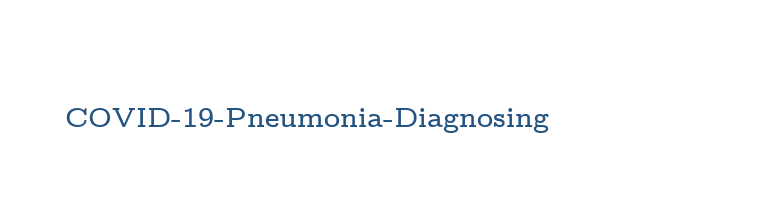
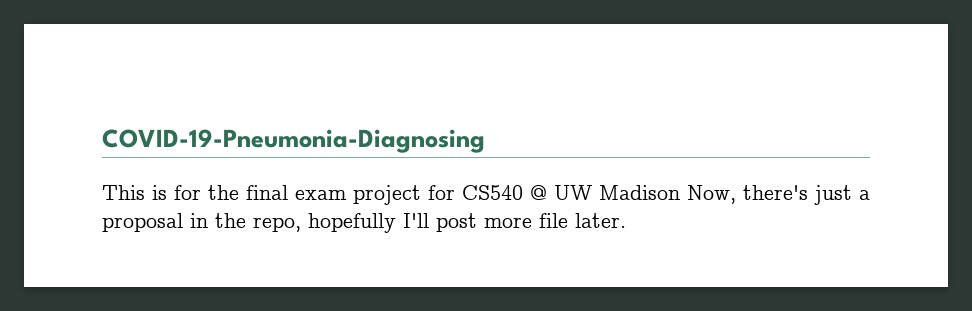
(549, 120) none -> [102,185,870,205] [102,213,626,233] // This is for the final exam project for CS540 @ UW Madison Now, there's just a proposal in the repo, hopefully I'll post more file later.

